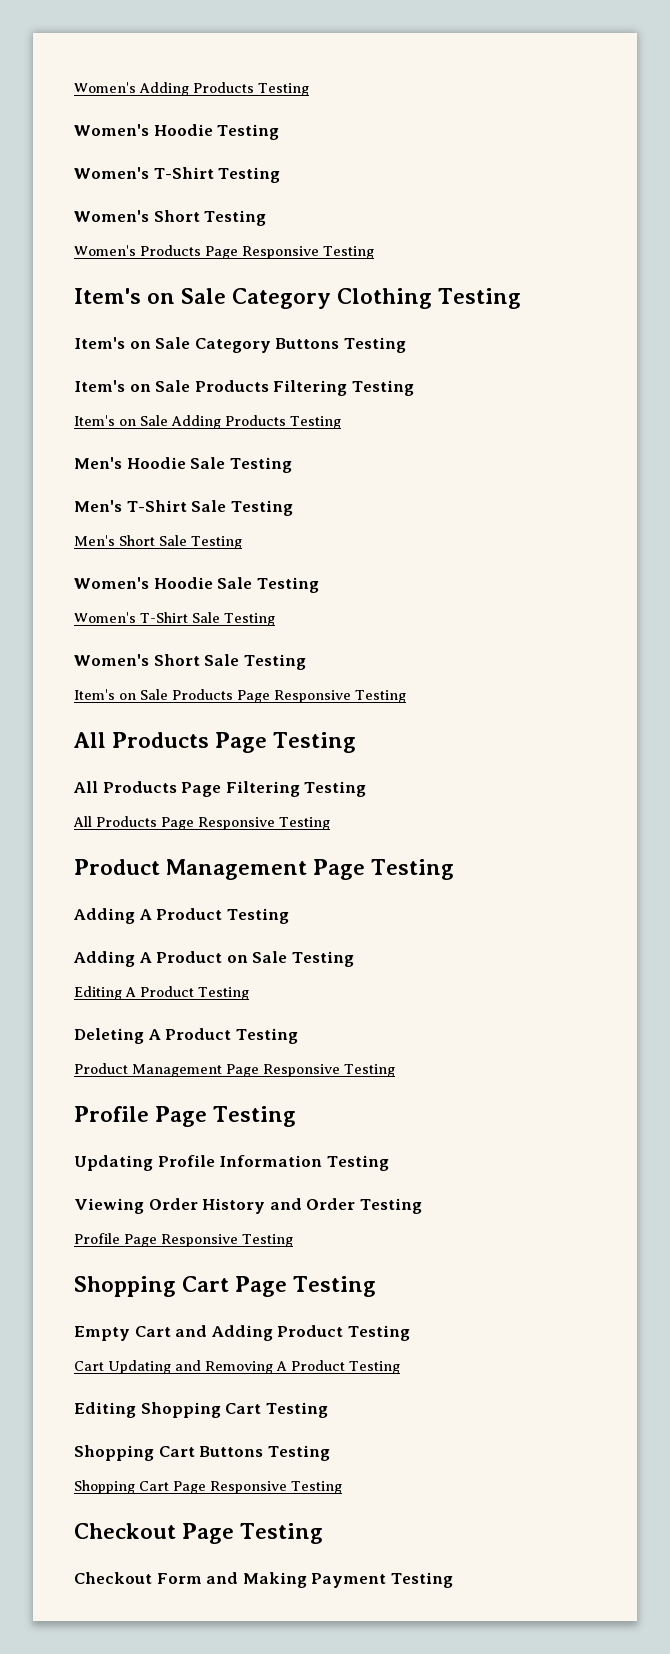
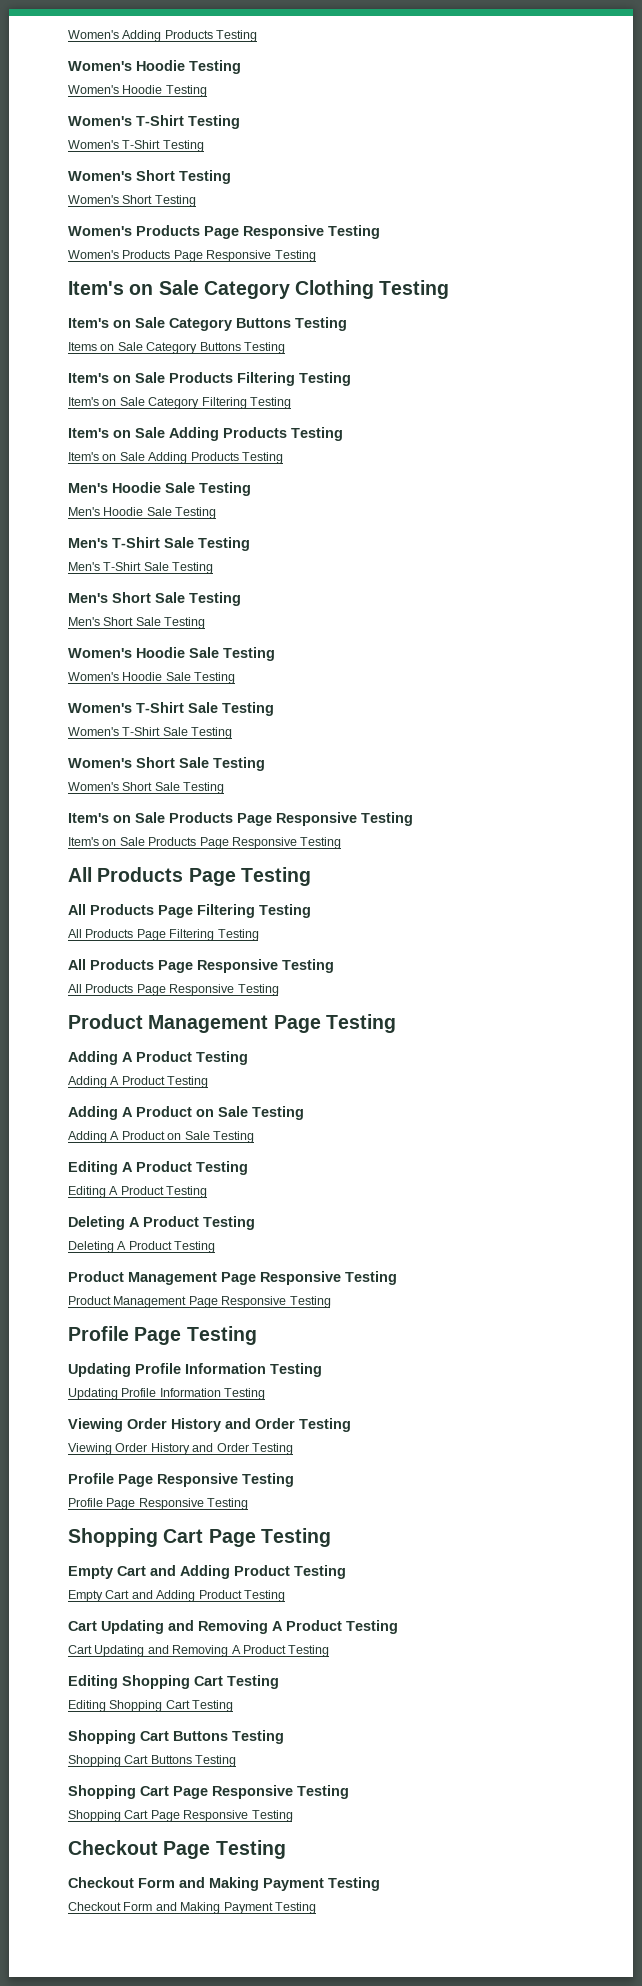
[74,167,281,183] [74,210,267,226] // Women's T-Shirt Testing // Women's Short Testing -> [68,85,207,97] [68,115,240,129] [68,140,204,152] [68,170,231,184] [68,195,196,207] [68,225,380,239] // Women's Hoodie Testing // Women's T-Shirt Testing // Women's T-Shirt Testing // Women's Short Testing // Women's Short Testing // Women's Products Page Responsive Testing
(406, 345) none -> [68,342,285,354] // Items on Sale Category Buttons Testing
(414, 388) none -> [68,397,291,409] [68,427,343,441] // Item's on Sale Category Filtering Testing // Item's on Sale Adding Products Testing
[74,500,293,516] // Men's T-Shirt Sale Testing -> [68,507,217,519] [68,537,250,551] [68,562,214,574] [68,592,241,606] // Men's Hoodie Sale Testing // Men's T-Shirt Sale Testing // Men's T-Shirt Sale Testing // Men's Short Sale Testing
(319, 585) none -> [68,672,236,684] [68,702,274,716] // Women's Hoodie Sale Testing // Women's T-Shirt Sale Testing
(306, 662) none -> [68,782,225,794] [68,812,413,826] // Women's Short Sale Testing // Item's on Sale Products Page Responsive Testing
(367, 789) none -> [68,929,259,941] [68,959,334,973] // All Products Page Filtering Testing // All Products Page Responsive Testing
[73,951,354,967] // Adding A Product on Sale Testing -> [68,1076,209,1088] [68,1106,304,1120] [68,1131,254,1143] [68,1161,248,1175] // Adding A Product Testing // Adding A Product on Sale Testing // Adding A Product on Sale Testing // Editing A Product Testing
(298, 1036) none -> [68,1241,216,1253] [68,1271,397,1285] // Deleting A Product Testing // Product Management Page Responsive Testing
[74,1198,422,1214] // Viewing Order History and Order Testing -> [68,1388,266,1400] [68,1418,351,1432] [68,1443,293,1455] [68,1473,294,1487] // Updating Profile Information Testing // Viewing Order History and Order Testing // Viewing Order History and Order Testing // Profile Page Responsive Testing
(410, 1333) none -> [68,1590,285,1602] [68,1620,398,1634] // Empty Cart and Adding Product Testing // Cart Updating and Removing A Product Testing
[74,1445,330,1461] // Shopping Cart Buttons Testing -> [68,1700,234,1712] [68,1730,284,1744] [68,1755,237,1767] [68,1785,349,1799] // Editing Shopping Cart Testing // Shopping Cart Buttons Testing // Shopping Cart Buttons Testing // Shopping Cart Page Responsive Testing
(453, 1580) none -> [68,1902,316,1914] // Checkout Form and Making Payment Testing

